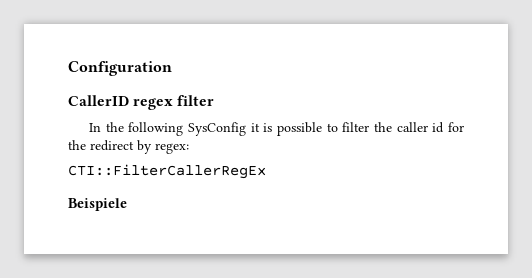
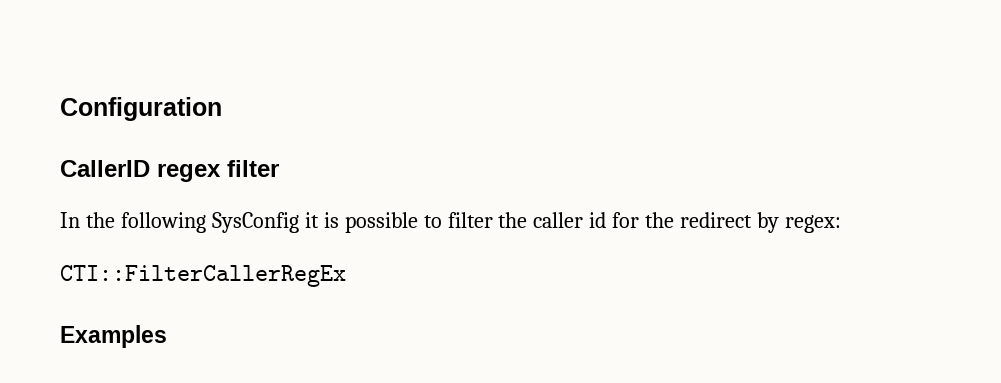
[68,198,127,211] Beispiele -> [60,325,167,348] Examples

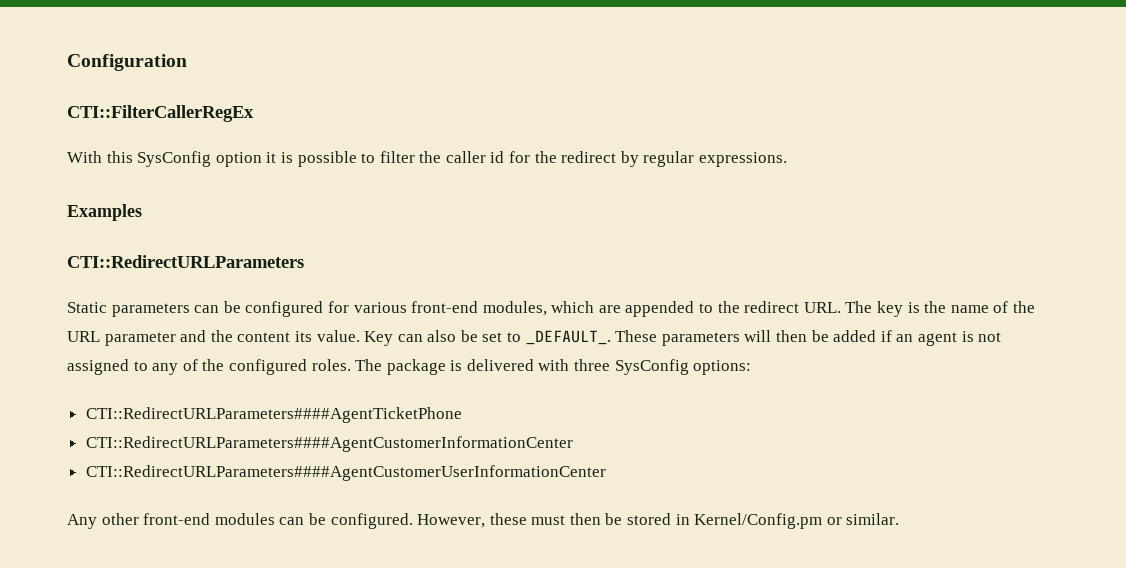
[60,160,279,182] [60,212,299,233] CallerID regex filter // In the following SysConfig -> [67,105,254,122] [67,151,262,167] CTI::FilterCallerRegEx // With this SysConfig option
[785,215,842,233] [60,265,346,287] regex: // CTI::FilterCallerRegEx -> [643,151,788,167] regular expressions.
(167, 336) none -> [67,255,304,268] [67,301,1035,317] [67,330,1002,346] [67,359,752,375] [85,407,462,423] [85,436,573,452] [85,465,606,481] [67,513,900,529] // CTI::RedirectURLParameters // Static parameters can be configured for various front-end modules, which are appended to the redirect URL. The key is the name of the URL parameter and the content its value. Key can also be set to _DEFAULT_. These parameters will then be added if an agent is not assigned to any of the configured roles. The package is delivered with three SysConfig options: // CTI::RedirectURLParameters####AgentTicketPhone // CTI::RedirectURLParameters####AgentCustomerInformationCenter // CTI::RedirectURLParameters####AgentCustomerUserInformationCenter // Any other front-end modules can be configured. However, these must then be stored in Kernel/Config.pm or similar.

